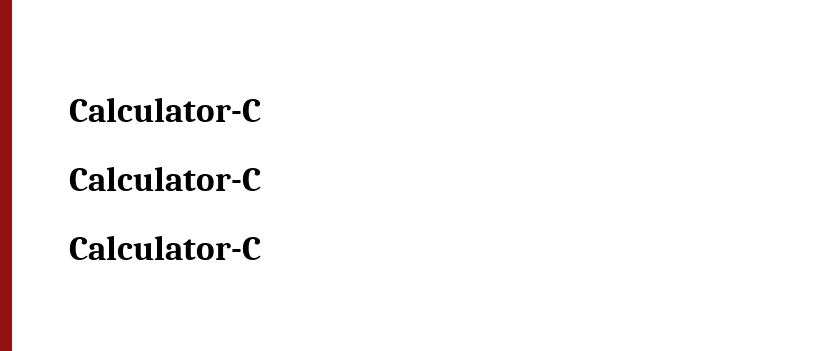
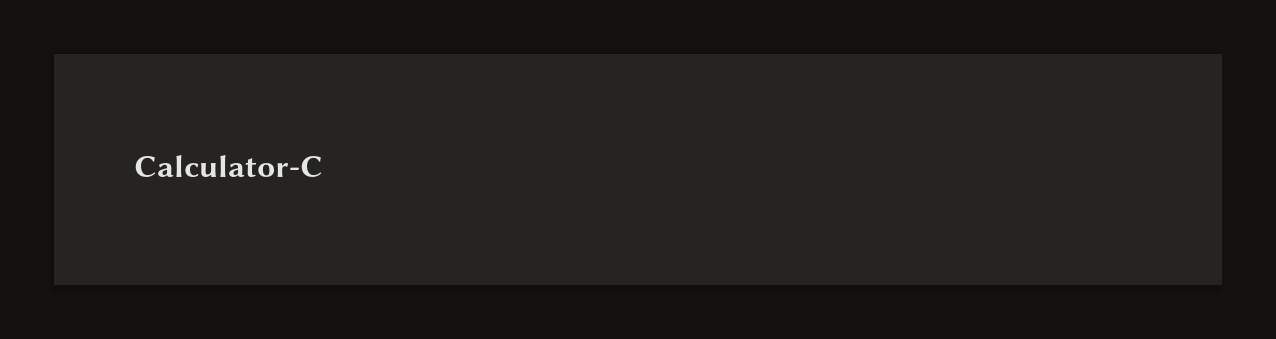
[69,97,261,122] [69,166,261,191] [69,235,261,260] Calculator-C // Calculator-C // Calculator-C -> [134,155,323,177] Calculator-C

